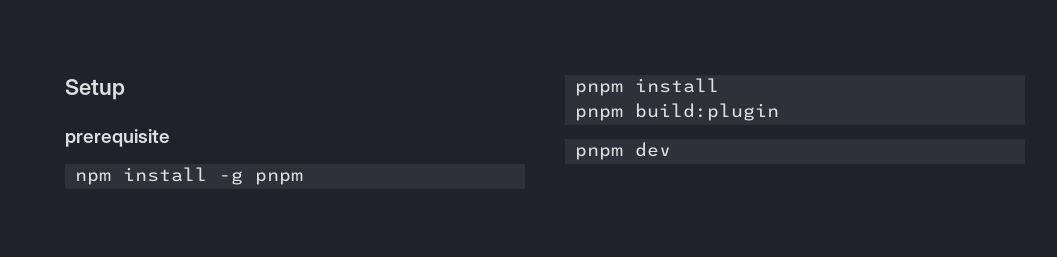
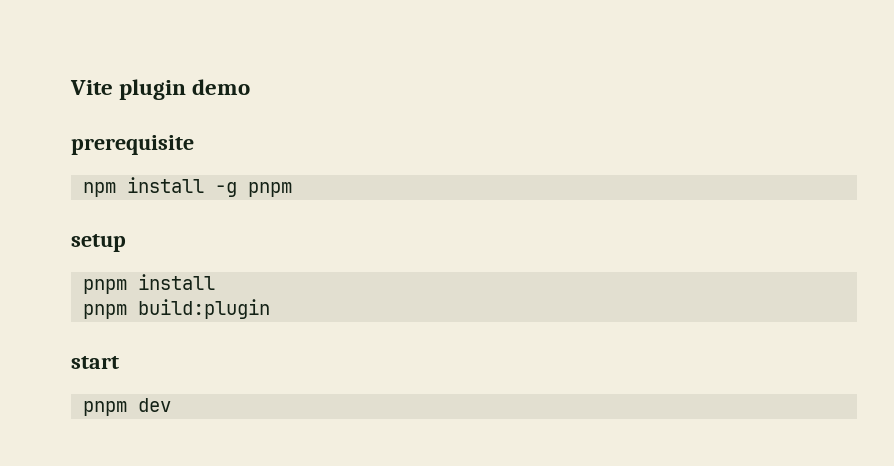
[65,79,125,100] Setup -> [70,79,251,100] Vite plugin demo
(304, 178) none -> [71,234,126,252] // setup
(780, 112) none -> [71,356,119,369] // start

